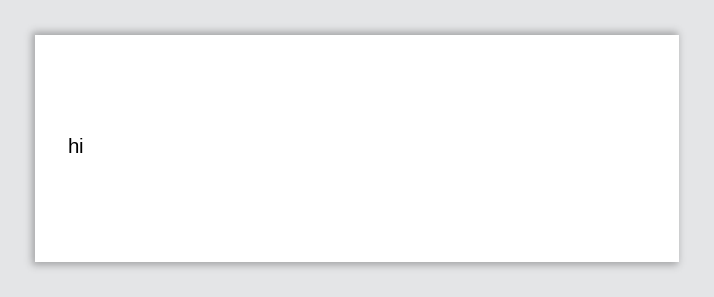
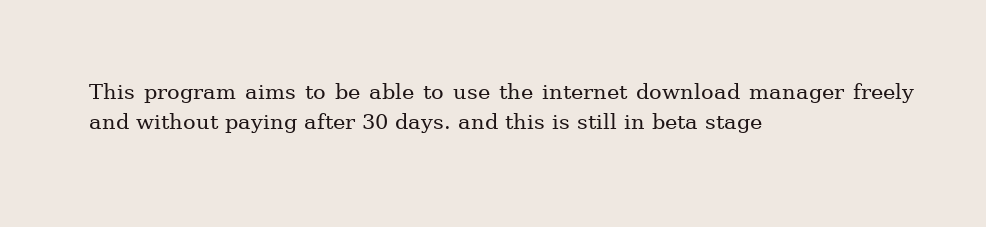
[68,138,84,153] hi -> [89,83,914,103] [89,113,762,133] This program aims to be able to use the internet download manager freely and without paying after 30 days. and this is still in beta stage

